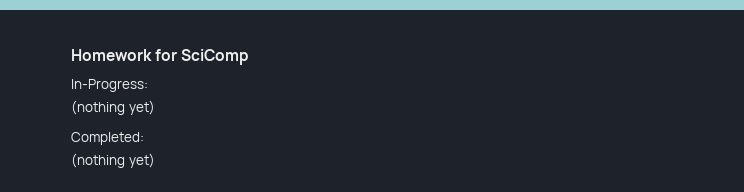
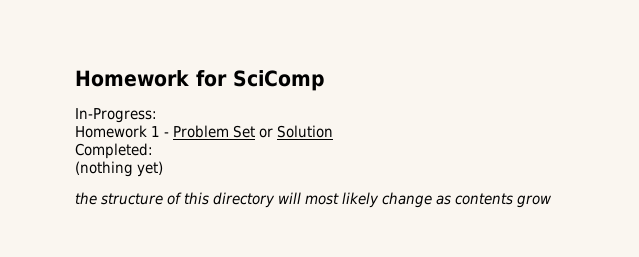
[71,100,155,115] [71,132,144,145] [71,153,155,168] (nothing yet) // Completed: // (nothing yet) -> [75,125,333,138] [75,143,153,159] [75,161,163,177] [75,192,552,208] Homework 1 - Problem Set or Solution // Completed: // (nothing yet) // the structure of this directory will most likely change as contents grow

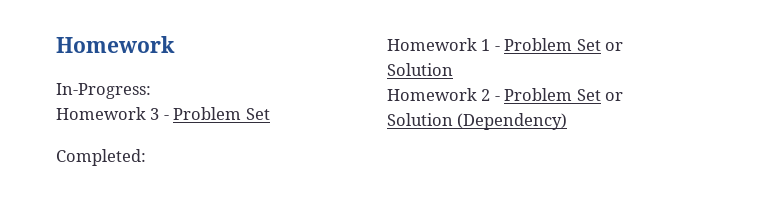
[75,70,325,91] Homework for SciComp -> [56,36,175,53] Homework
(157, 115) none -> [56,107,270,120] [56,149,146,166] // Homework 3 - Problem Set // Completed:
[75,143,153,159] [75,161,163,177] [75,192,552,208] Completed: // (nothing yet) // the structure of this directory will most likely change as contents grow -> [387,88,624,101] [387,113,568,130] Homework 2 - Problem Set or Solution (Dependency)

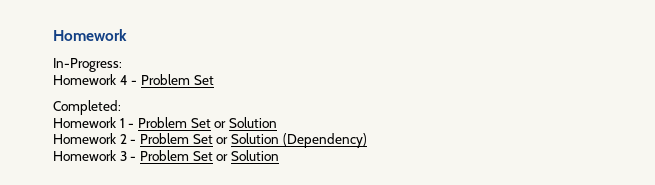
[150,108,160,120] 3 -> [119,75,128,85] 4
(568, 121) none -> [53,150,279,161] // Homework 3 - Problem Set or Solution

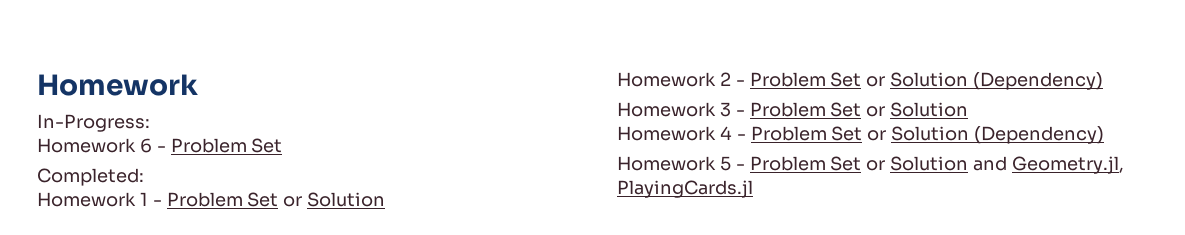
[119,75,128,85] 4 -> [139,138,152,153] 6
(279, 155) none -> [617,126,1105,144] [617,156,1124,174] [617,180,753,198] // Homework 4 - Problem Set or Solution (Dependency) // Homework 5 - Problem Set or Solution and Geometry.jl, PlayingCards.jl

